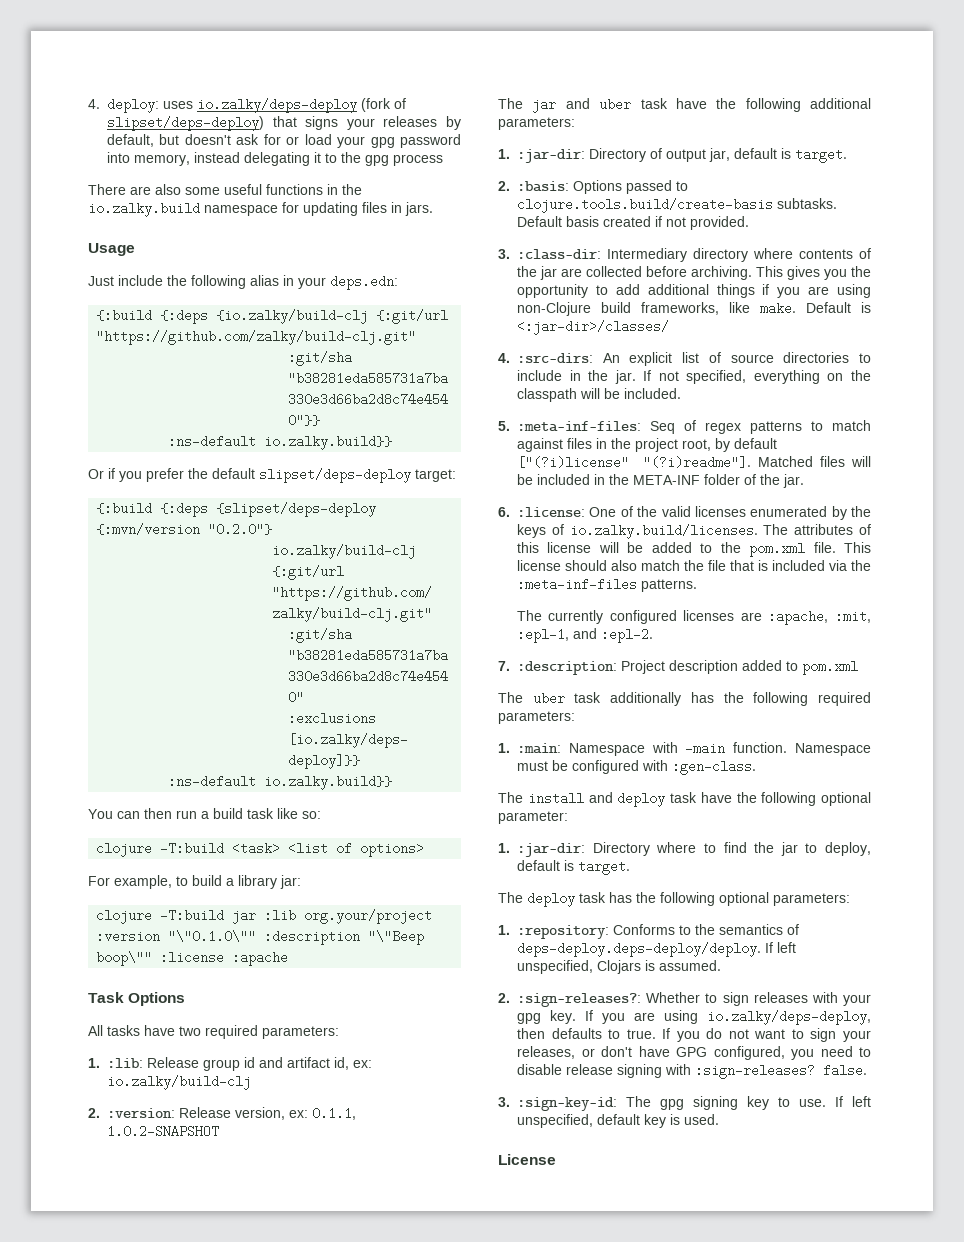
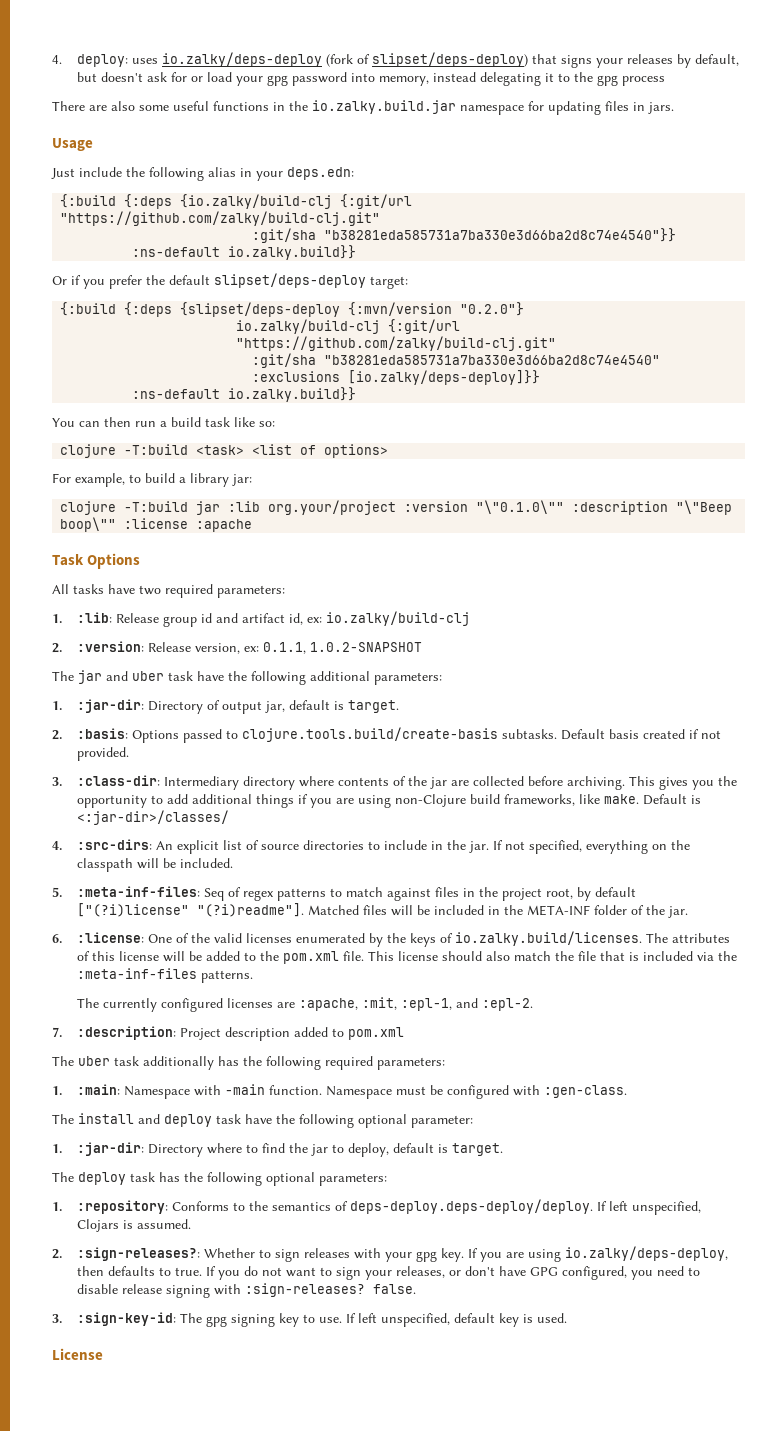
[88,202,200,217] io.zalky.build -> [312,100,456,114] io.zalky.build.jar

